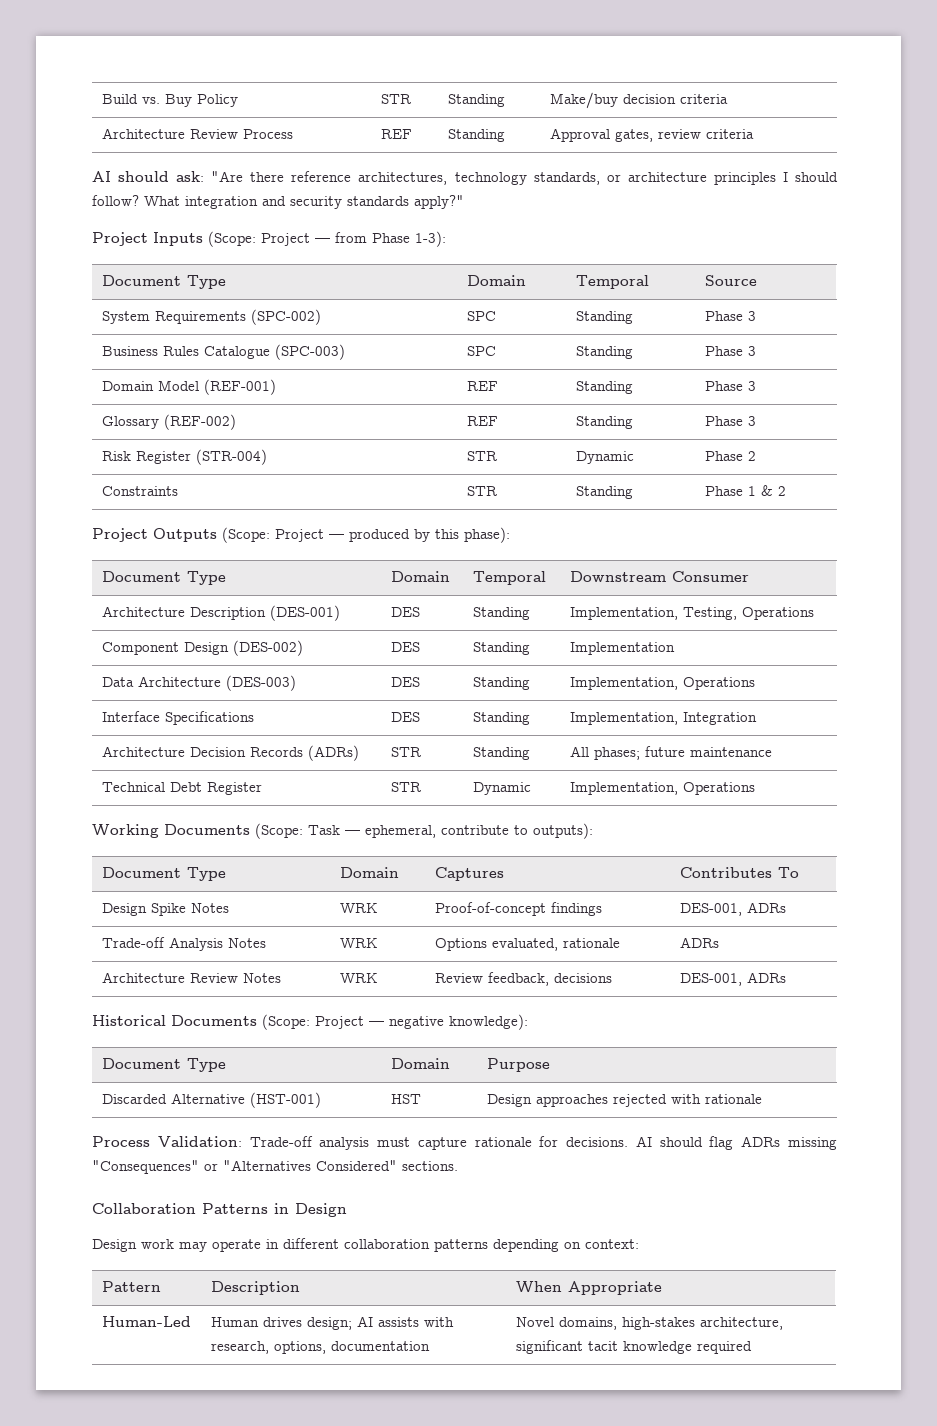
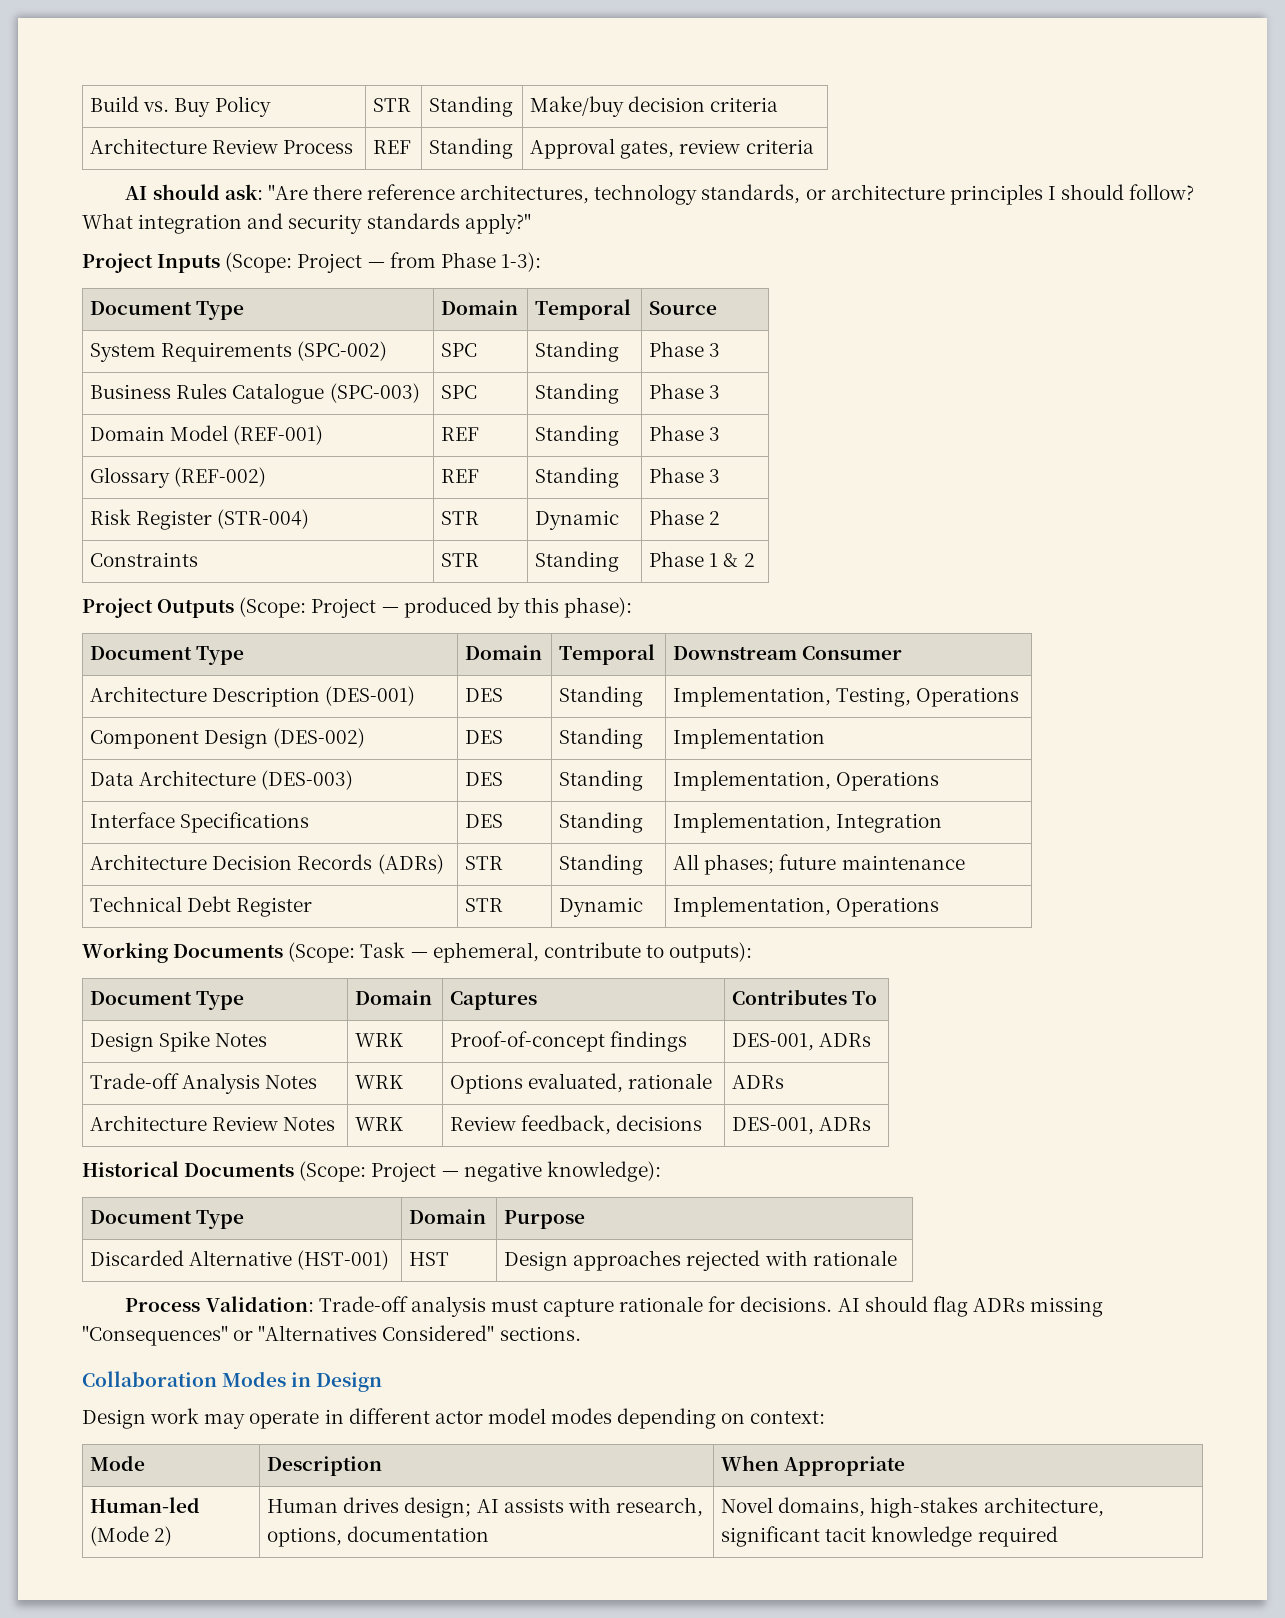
[202,1203,268,1214] Patterns -> [222,1371,287,1387] Modes
[344,1239,488,1252] collaboration patterns -> [434,1408,613,1424] actor model modes
[101,1281,161,1292] Pattern -> [90,1455,146,1471] Mode
[101,1316,191,1327] Human-Led -> [90,1497,201,1513] [90,1526,173,1546] Human-led (Mode 2)

